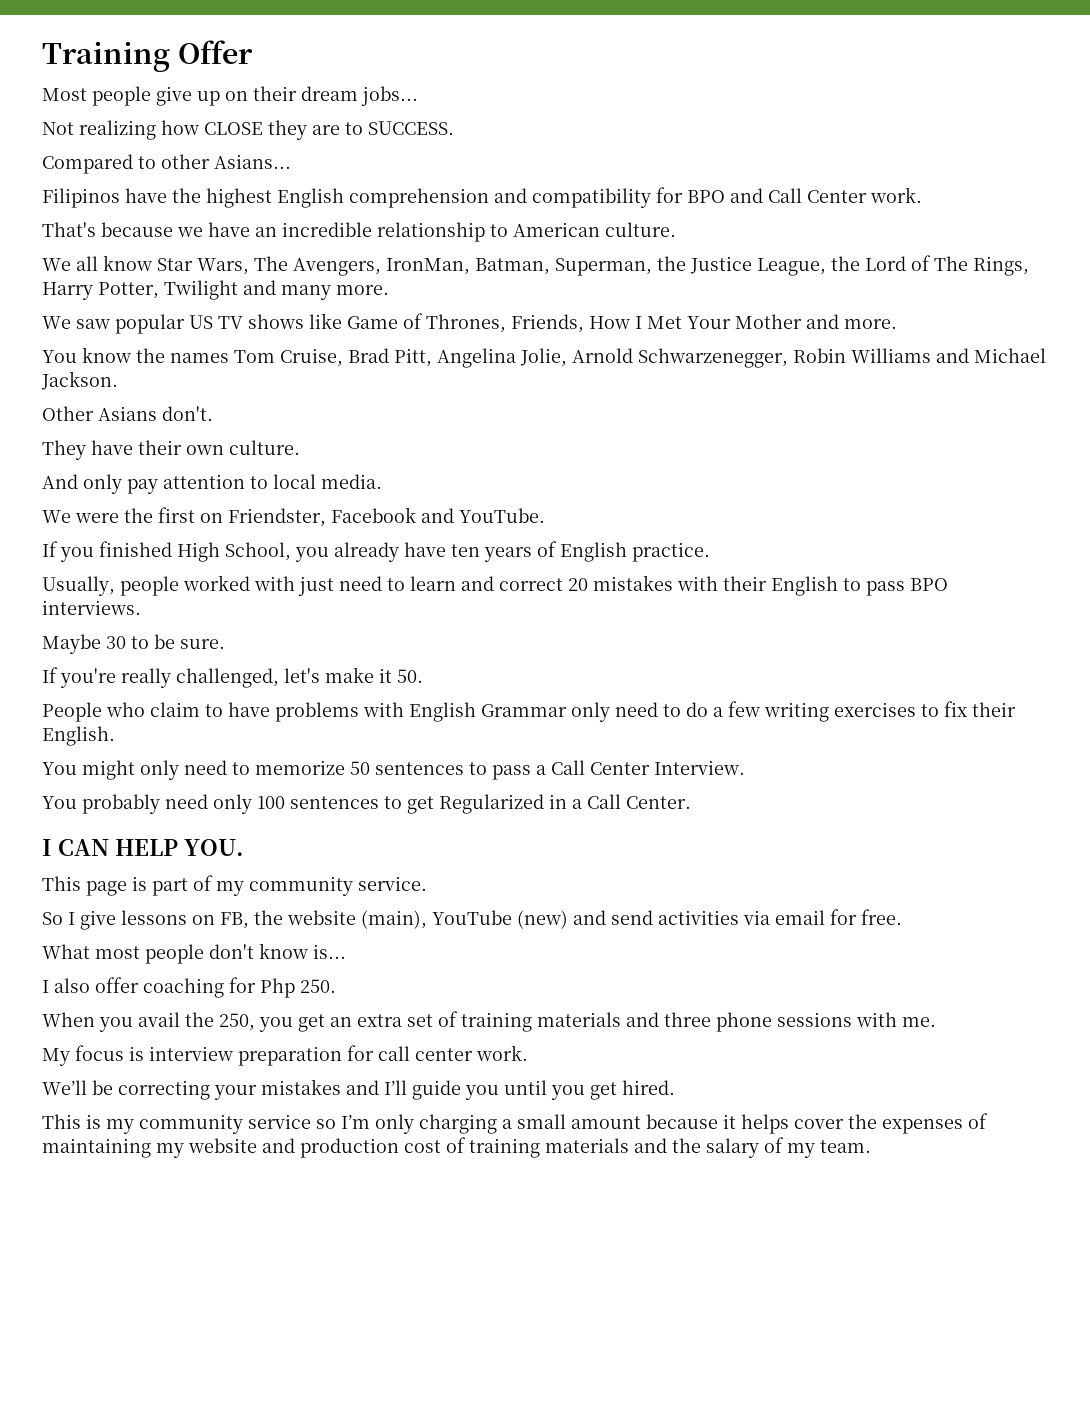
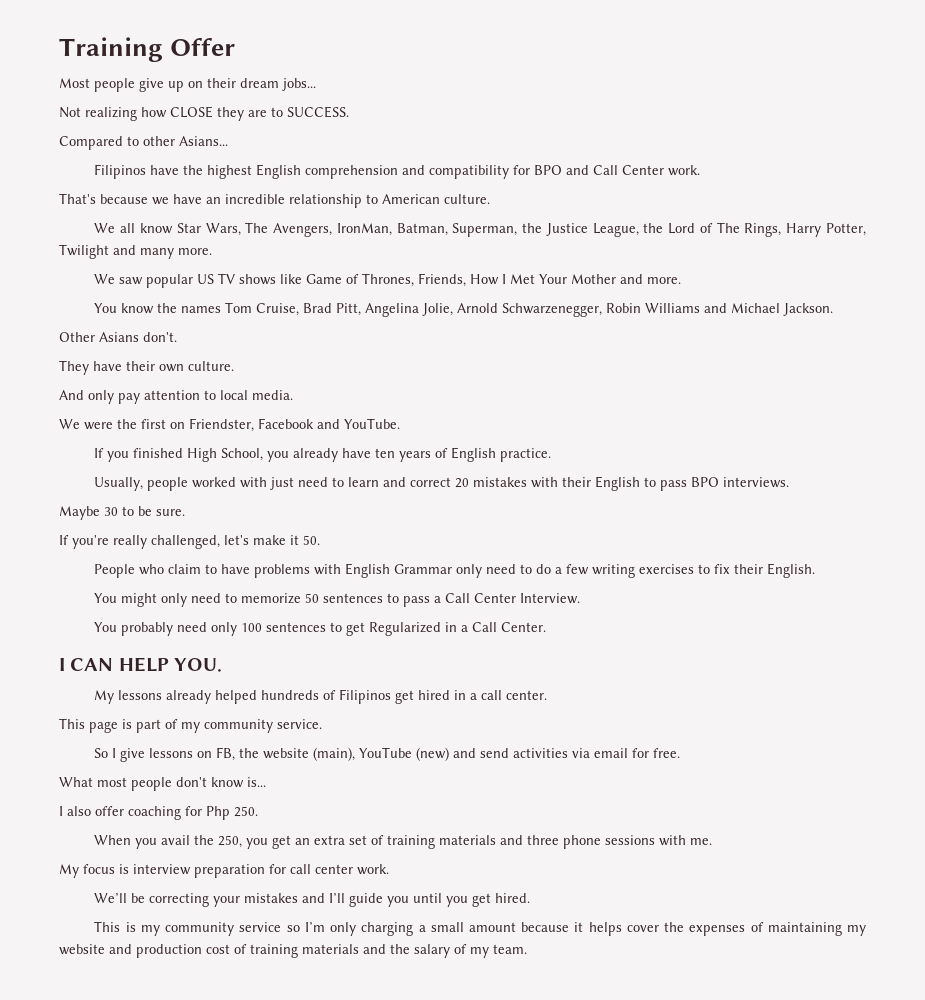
(245, 847) none -> [94,689,548,704] // My lessons already helped hundreds of Filipinos get hired in a call center.

